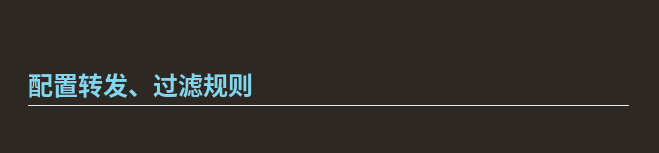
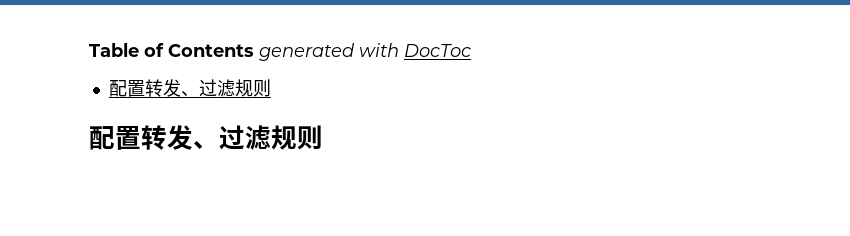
[28,73,253,98] 配置转发、过滤规则 -> [89,43,471,61] [108,79,271,97] [89,125,323,150] Table of Contents generated with DocToc // 配置转发、过滤规则 // 配置转发、过滤规则

